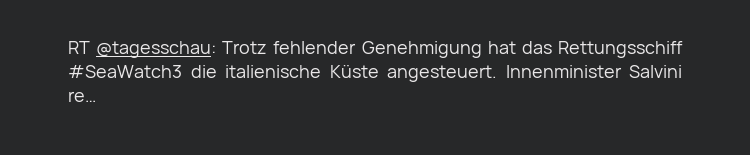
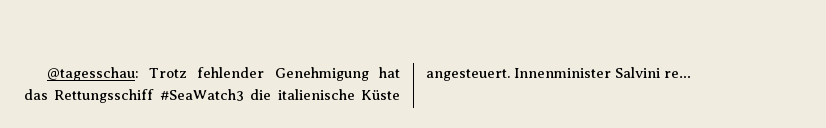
[68,41,90,54] RT -> (46, 74) none

